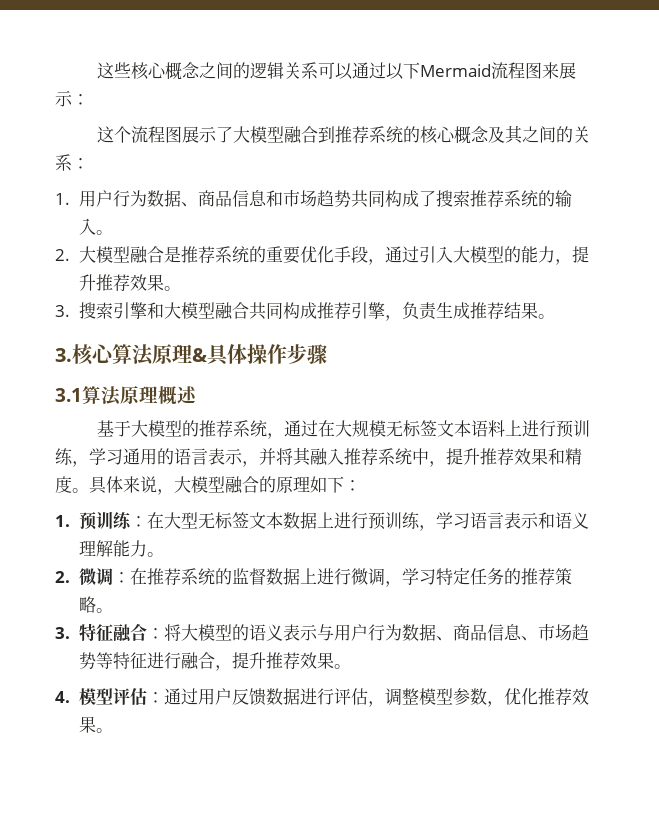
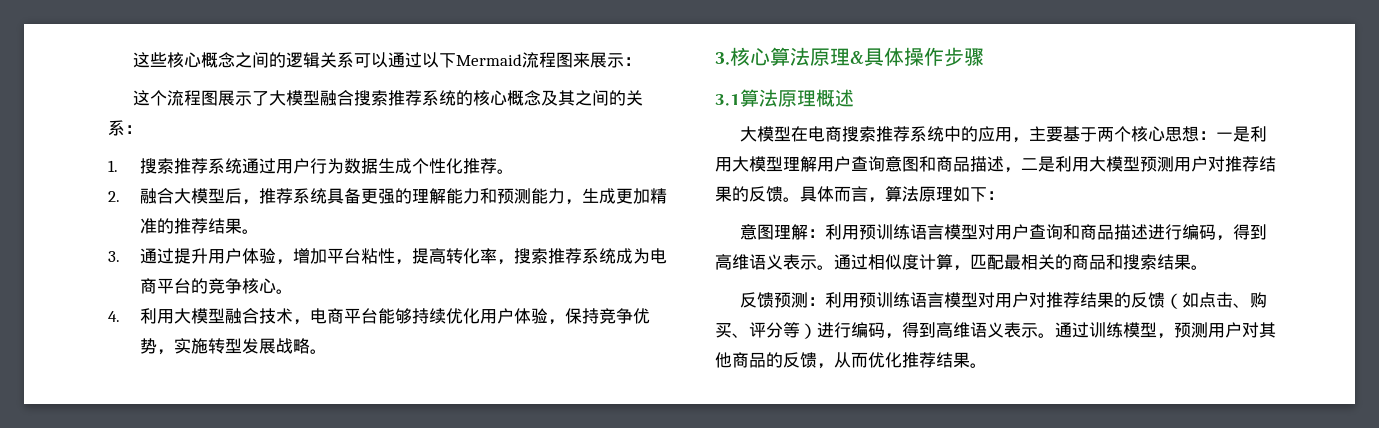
[317,126,335,143] 到 -> [353,90,388,106] 搜索
[78,190,572,208] [78,218,113,235] [55,246,589,265] [78,274,181,292] [55,302,538,321] 用户行为数据、商品信息和市场趋势共同构成了搜索推荐系统的输入。 // 2.大模型融合是推荐系统的重要优化手段，通过引入大模型的能力，提升推荐效果。 // 3.搜索引擎和大模型融合共同构成推荐引擎，负责生成推荐结果 -> [139,158,514,174] [108,188,667,205] [139,218,259,234] [108,248,667,265] [139,278,293,294] [108,308,650,325] [139,338,310,355] 搜索推荐系统通过用户行为数据生成个性化推荐。 // 2.融合大模型后，推荐系统具备更强的理解能力和预测能力，生成更加精准的推荐结果。 // 3.通过提升用户体验，增加平台粘性，提高转化率，搜索推荐系统成为电商平台的竞争核心。 // 4.利用大模型融合技术，电商平台能够持续优化用户体验，保持竞争优势，实施转型发展战略
[96,420,590,439] [55,447,582,467] [55,476,361,495] [55,512,589,531] [78,540,164,557] [55,568,572,587] [78,596,113,613] [55,623,589,643] [78,652,351,671] [55,688,504,707] 基于大模型的推荐系统，通过在大规模无标签文本语料上进行预训练，学习通用的语言表示，并将其融入推荐系统中，提升推荐效果和精度。具体来说，大模型融合的原理如下： // 1.预训练：在大型无标签文本数据上进行预训练，学习语言表示和语义理解能力。 // 2.微调：在推荐系统的监督数据上进行微调，学习特定任务的推荐策略。 // 3.特征融合：将大模型的语义表示与用户行为数据、商品信息、市场趋势等特征进行融合，提升推荐效果。 // 4.模型评估：通过用户反馈数据进行评估，调整模型参数， -> [739,126,1267,143] [715,156,1276,173] [715,186,1004,203] [739,224,1267,241] [715,254,1208,271] [739,292,1267,309] [715,322,1276,339] [715,352,868,369] 大模型在电商搜索推荐系统中的应用，主要基于两个核心思想：一是利用大模型理解用户查询意图和商品描述，二是利用大模型预测用户对推荐结果的反馈。具体而言，算法原理如下： // 意图理解：利用预训练语言模型对用户查询和商品描述进行编码，得到高维语义表示。通过相似度计算，匹配最相关的商品和搜索结果。 // 反馈预测：利用预训练语言模型对用户对推荐结果的反馈（如点击、购买、评分等）进行编码，得到高维语义表示。通过训练模型，预测用户对其他商品的反馈，从而
[571,688,589,705] 效 -> [936,352,953,368] 结

